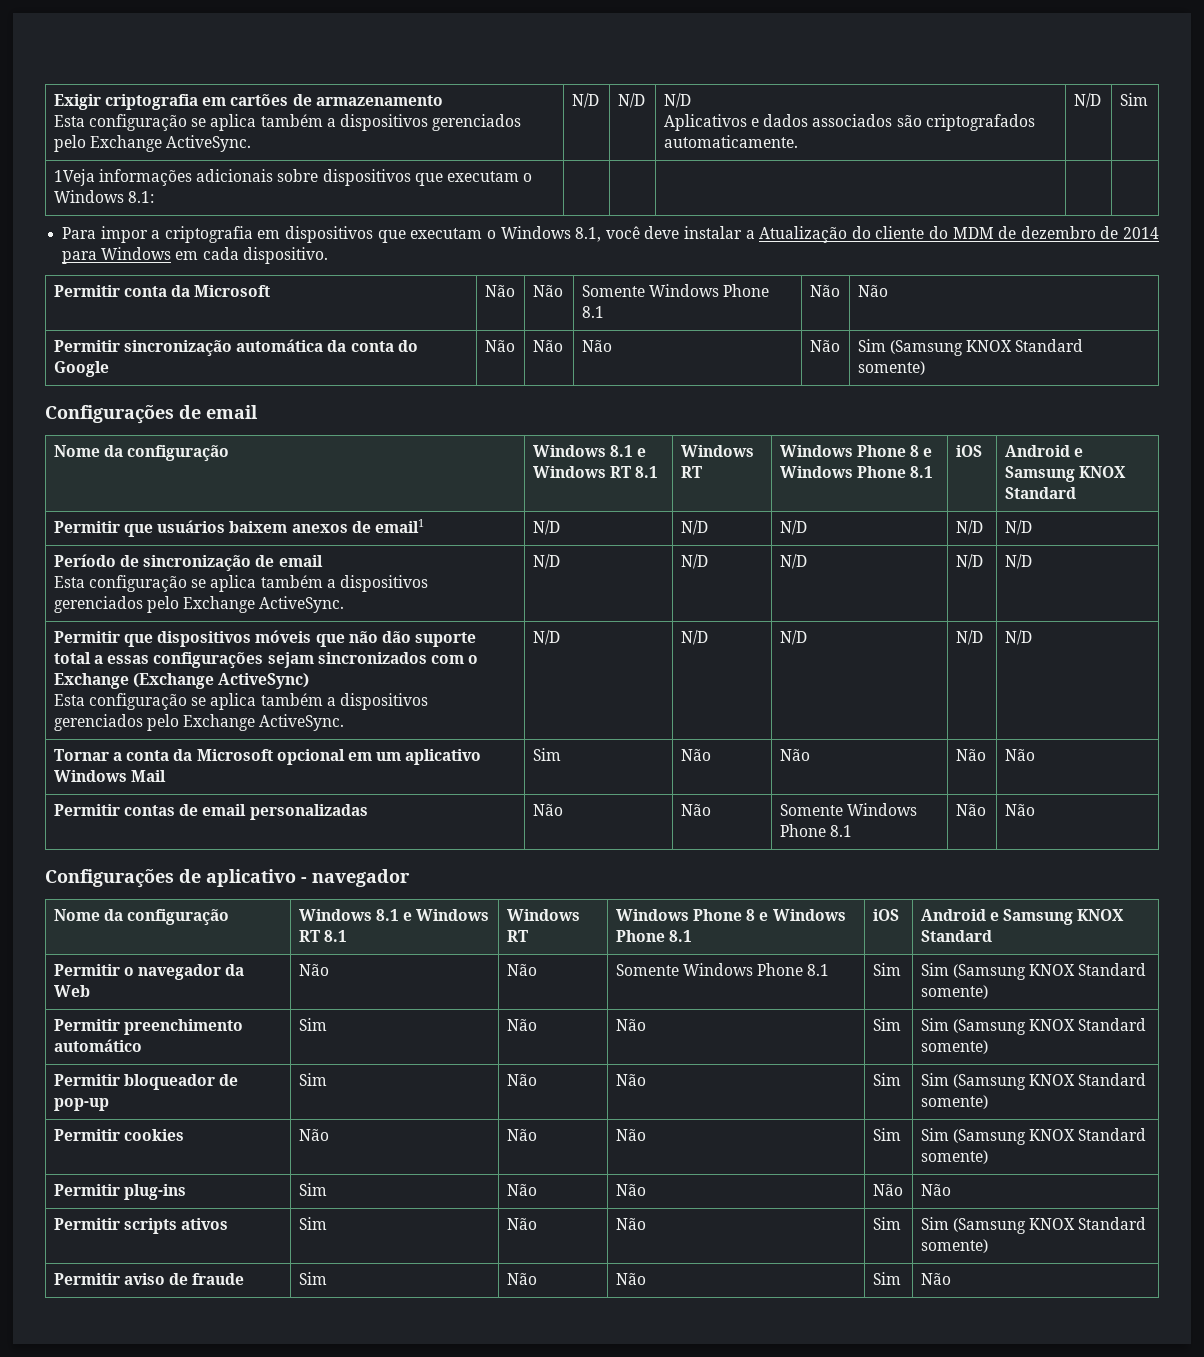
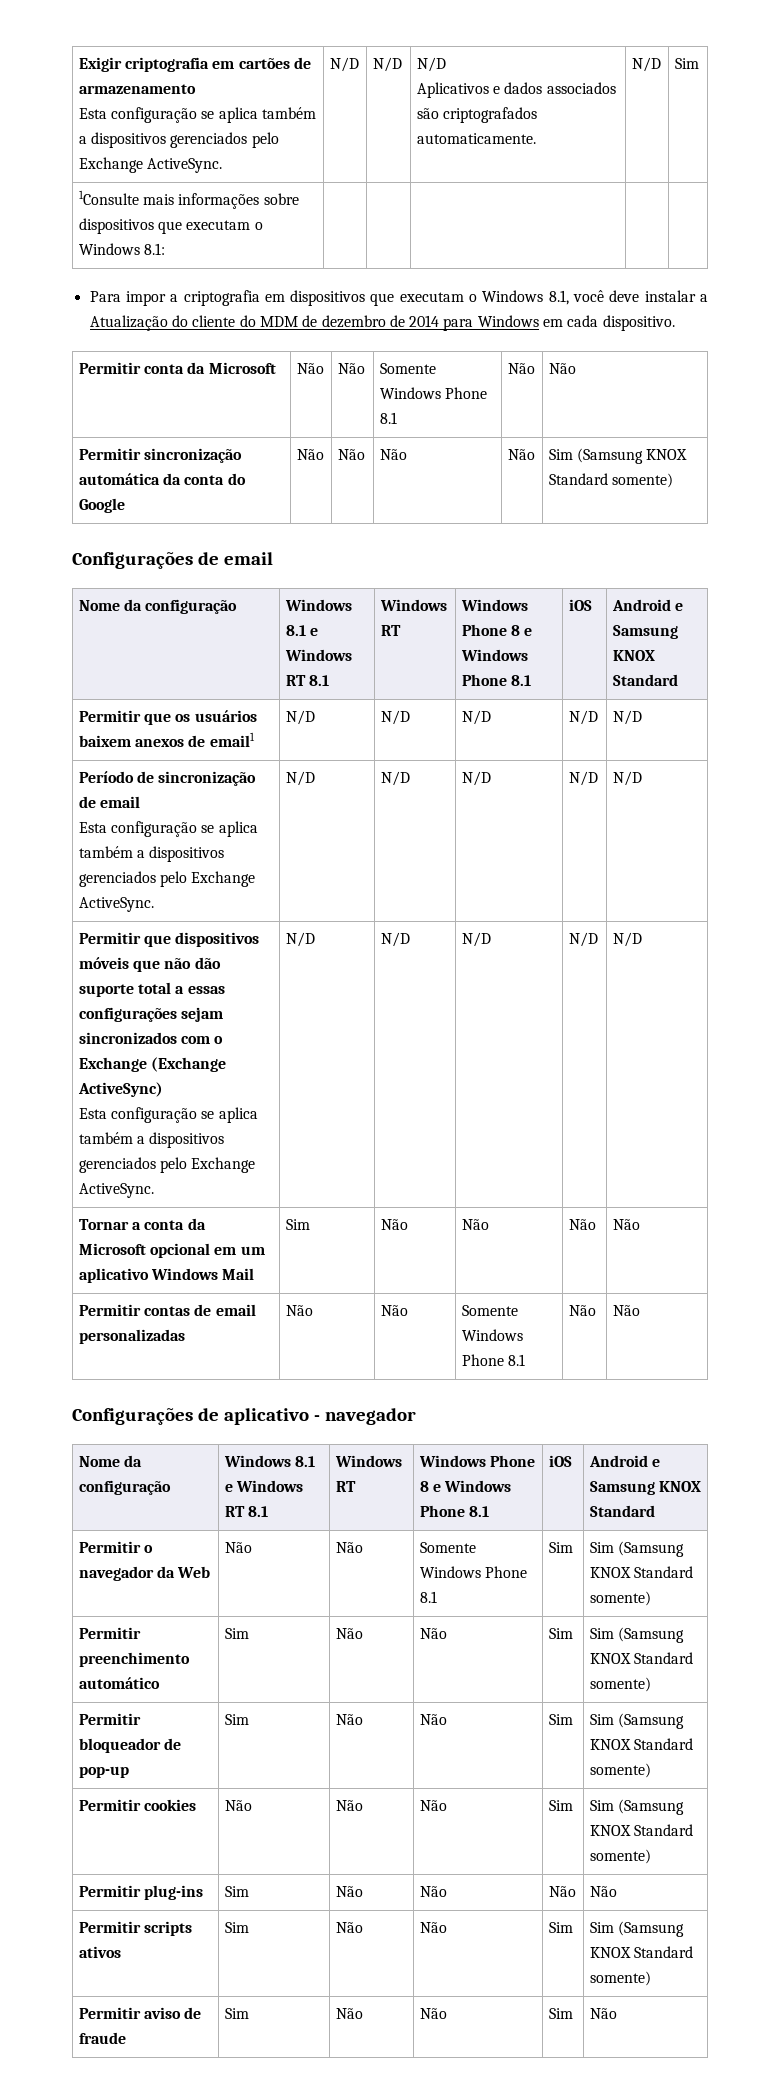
[53,169,274,186] 1Veja informações adicionais -> [78,190,260,209] 1Consulte mais informações
(154, 530) none -> [175,714,191,722] os

